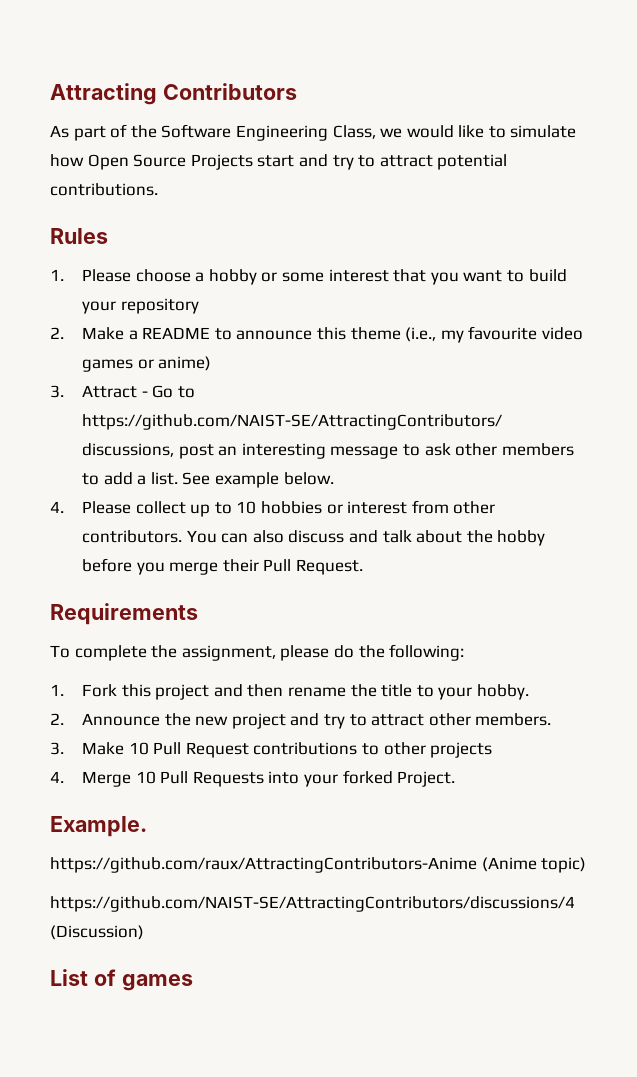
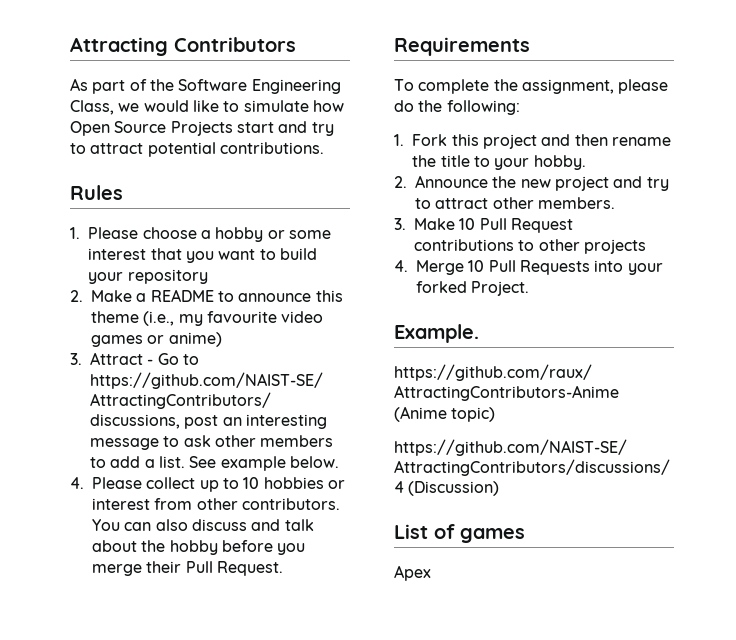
(193, 982) none -> [394,565,431,581] // Apex

